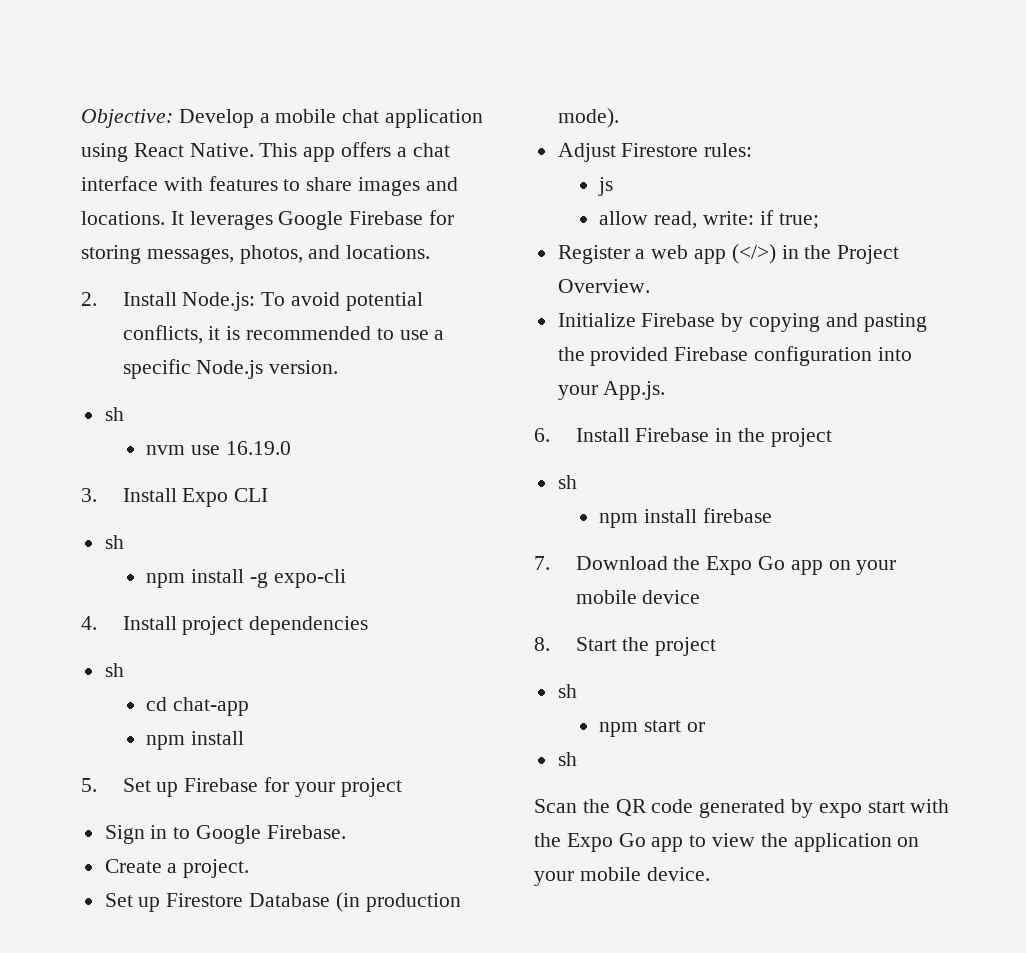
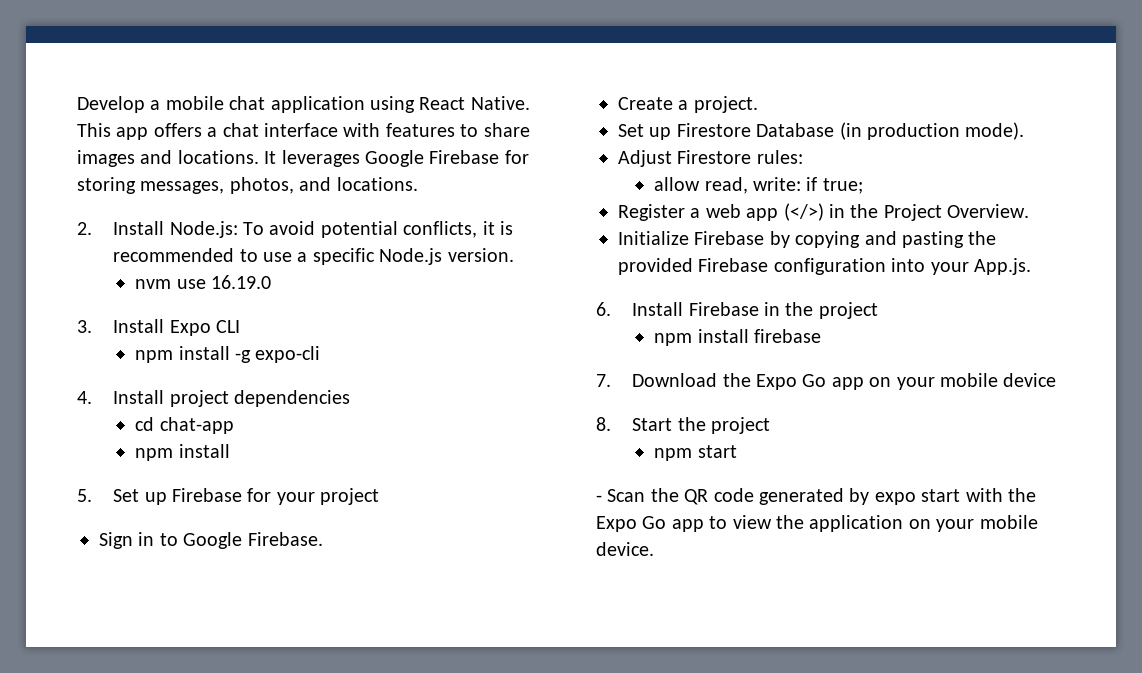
[81,109,173,128] Objective: -> (77, 104) none
[104,407,124,421] // sh -> (514, 255) none
[104,535,124,549] // sh -> (240, 326) none
[104,663,124,677] // sh -> (350, 398) none
[598,177,614,196] // js -> (803, 157) none
[557,475,577,489] // sh -> (878, 310) none
[557,684,577,698] // sh -> (770, 425) none
[686,722,705,732] [557,752,577,766] or // sh // -> [596,495,602,502] // -

